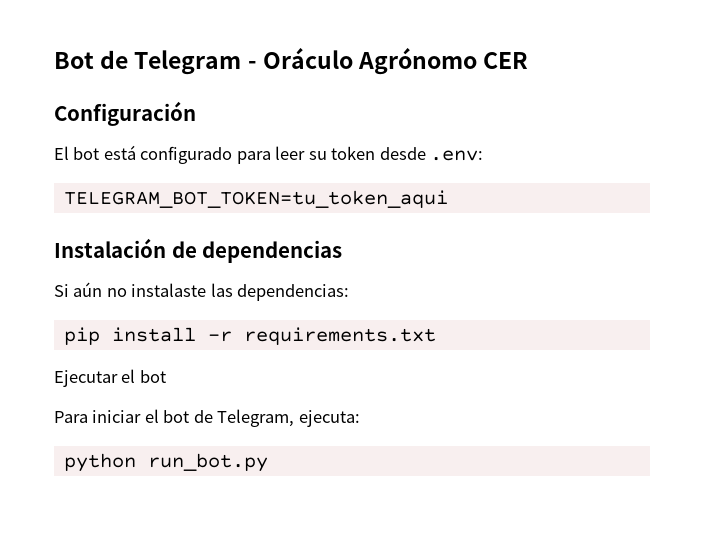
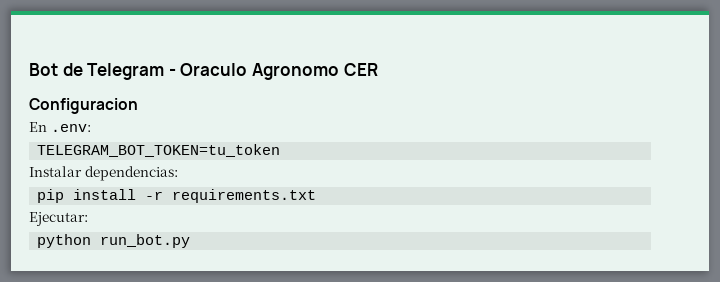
[262,47,478,75] Oráculo Agrónomo -> [180,63,339,80] Oraculo Agronomo
[54,101,196,126] [54,145,484,164] [63,190,448,208] [54,238,343,263] [54,282,233,297] Configuración // El bot está configurado para leer su token desde .env: // TELEGRAM_BOT_TOKEN=tu_token_aqui // Instalación de dependencias // Si aún no instalaste las -> [29,98,138,114] [29,122,91,132] [37,144,281,157] [29,166,82,177] Configuracion // En .env: // TELEGRAM_BOT_TOKEN=tu_token // Instalar
[54,369,166,387] [54,409,360,427] Ejecutar el bot // Para iniciar el bot de Telegram, ejecuta: -> [29,212,88,226] Ejecutar:

